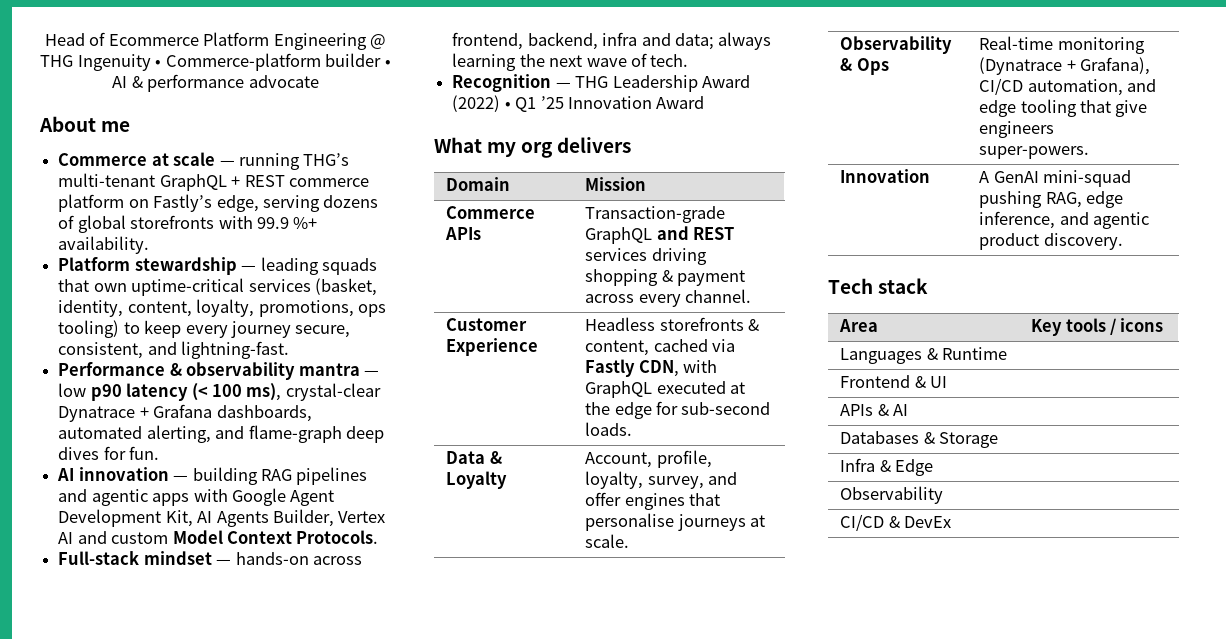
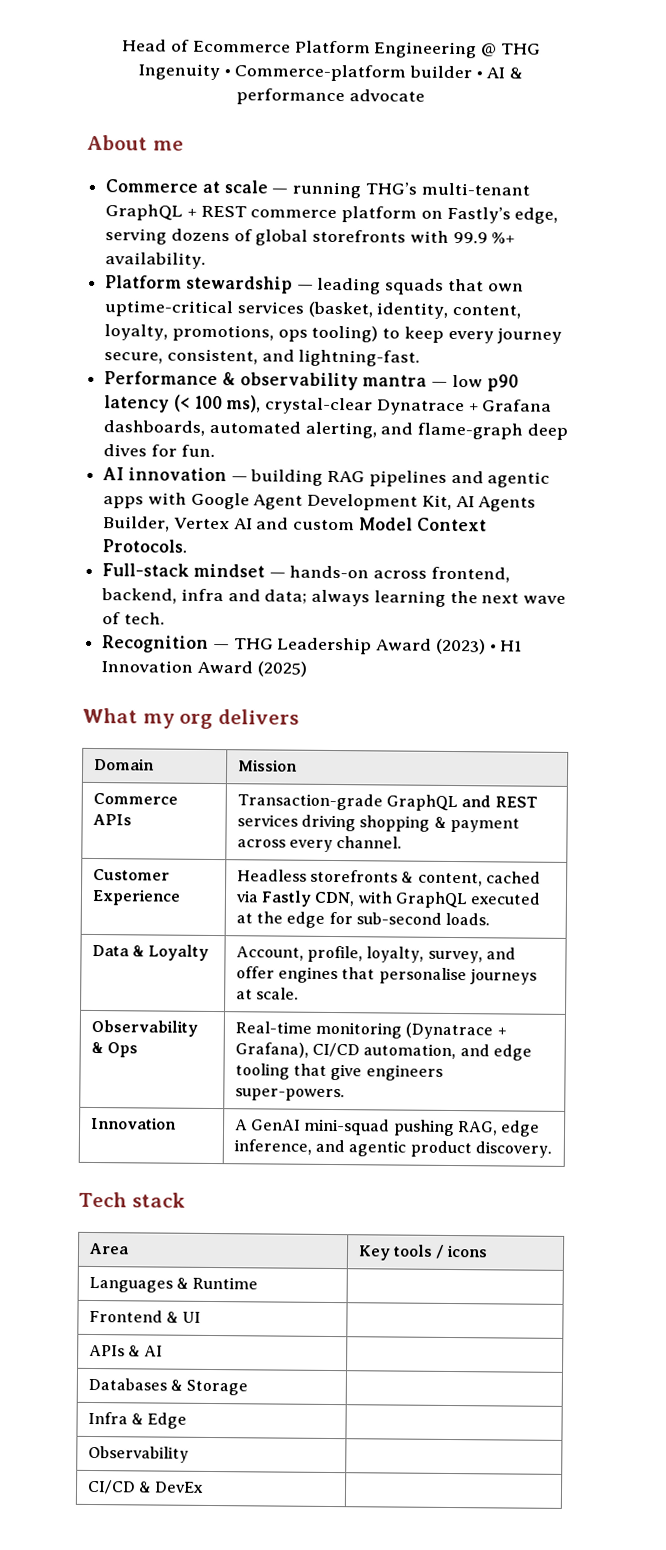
[452,95,564,112] (2022) • Q1 ’25 -> [435,638,523,655] (2023) • H1
(705, 102) none -> [256,661,307,677] (2025)

